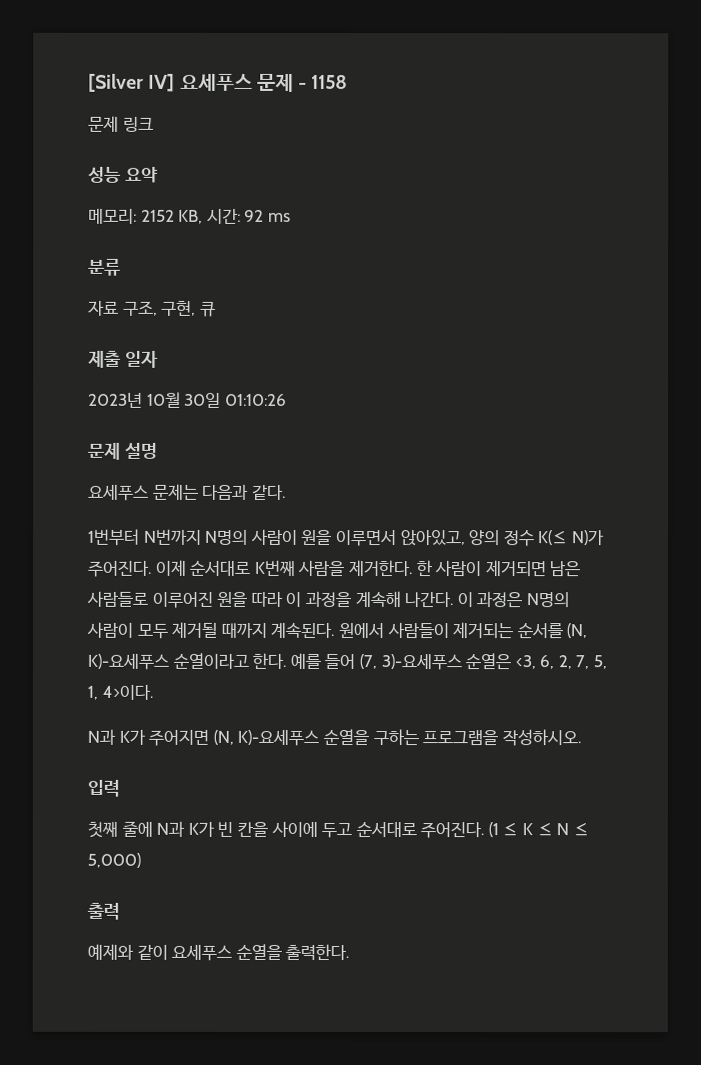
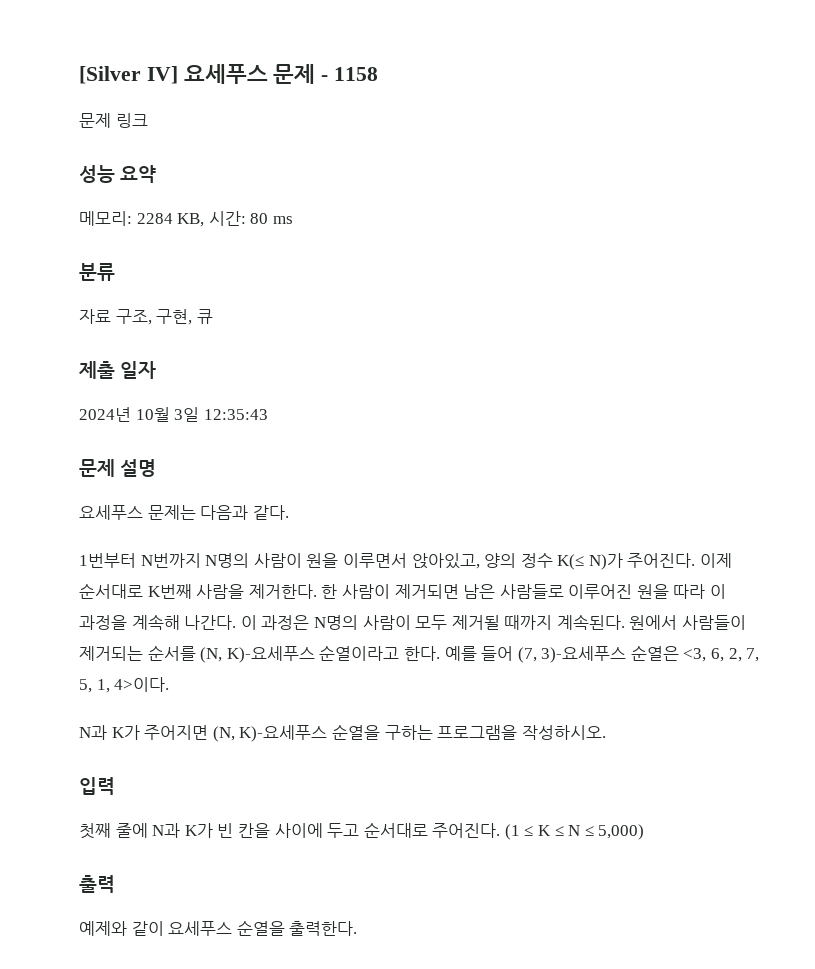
[140,209,175,222] 2152 -> [136,213,173,224] 2284
[244,209,265,222] 92 -> [250,213,269,224] 80
[88,391,287,408] 2023년 10월 30일 01:10:26 -> [79,407,268,422] 2024년 10월 3일 12:35:43

